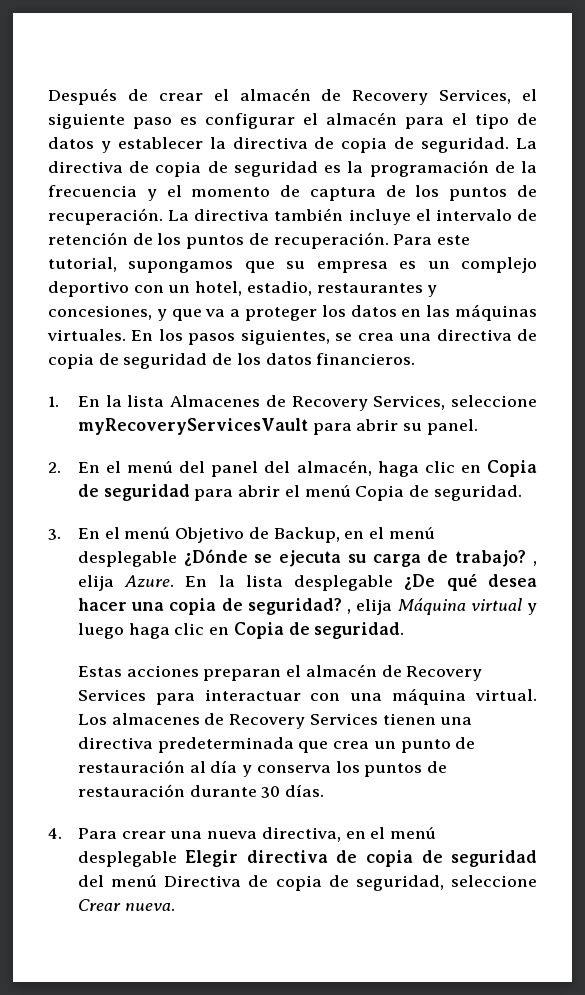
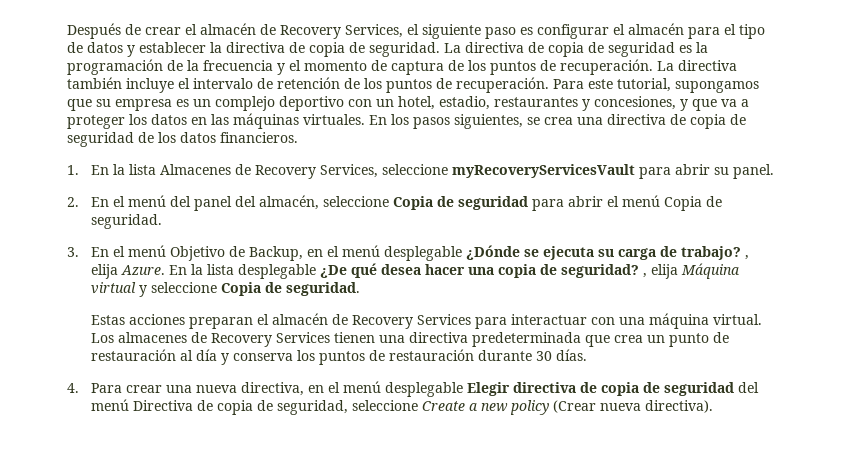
[377,461,481,477] haga clic en -> [323,196,390,207] seleccione
[77,623,230,639] luego haga clic en -> [151,282,218,293] seleccione
[77,899,175,911] Crear nueva. -> [422,400,714,415] Create a new policy (Crear nueva directiva).

